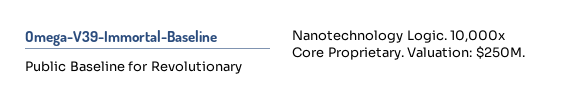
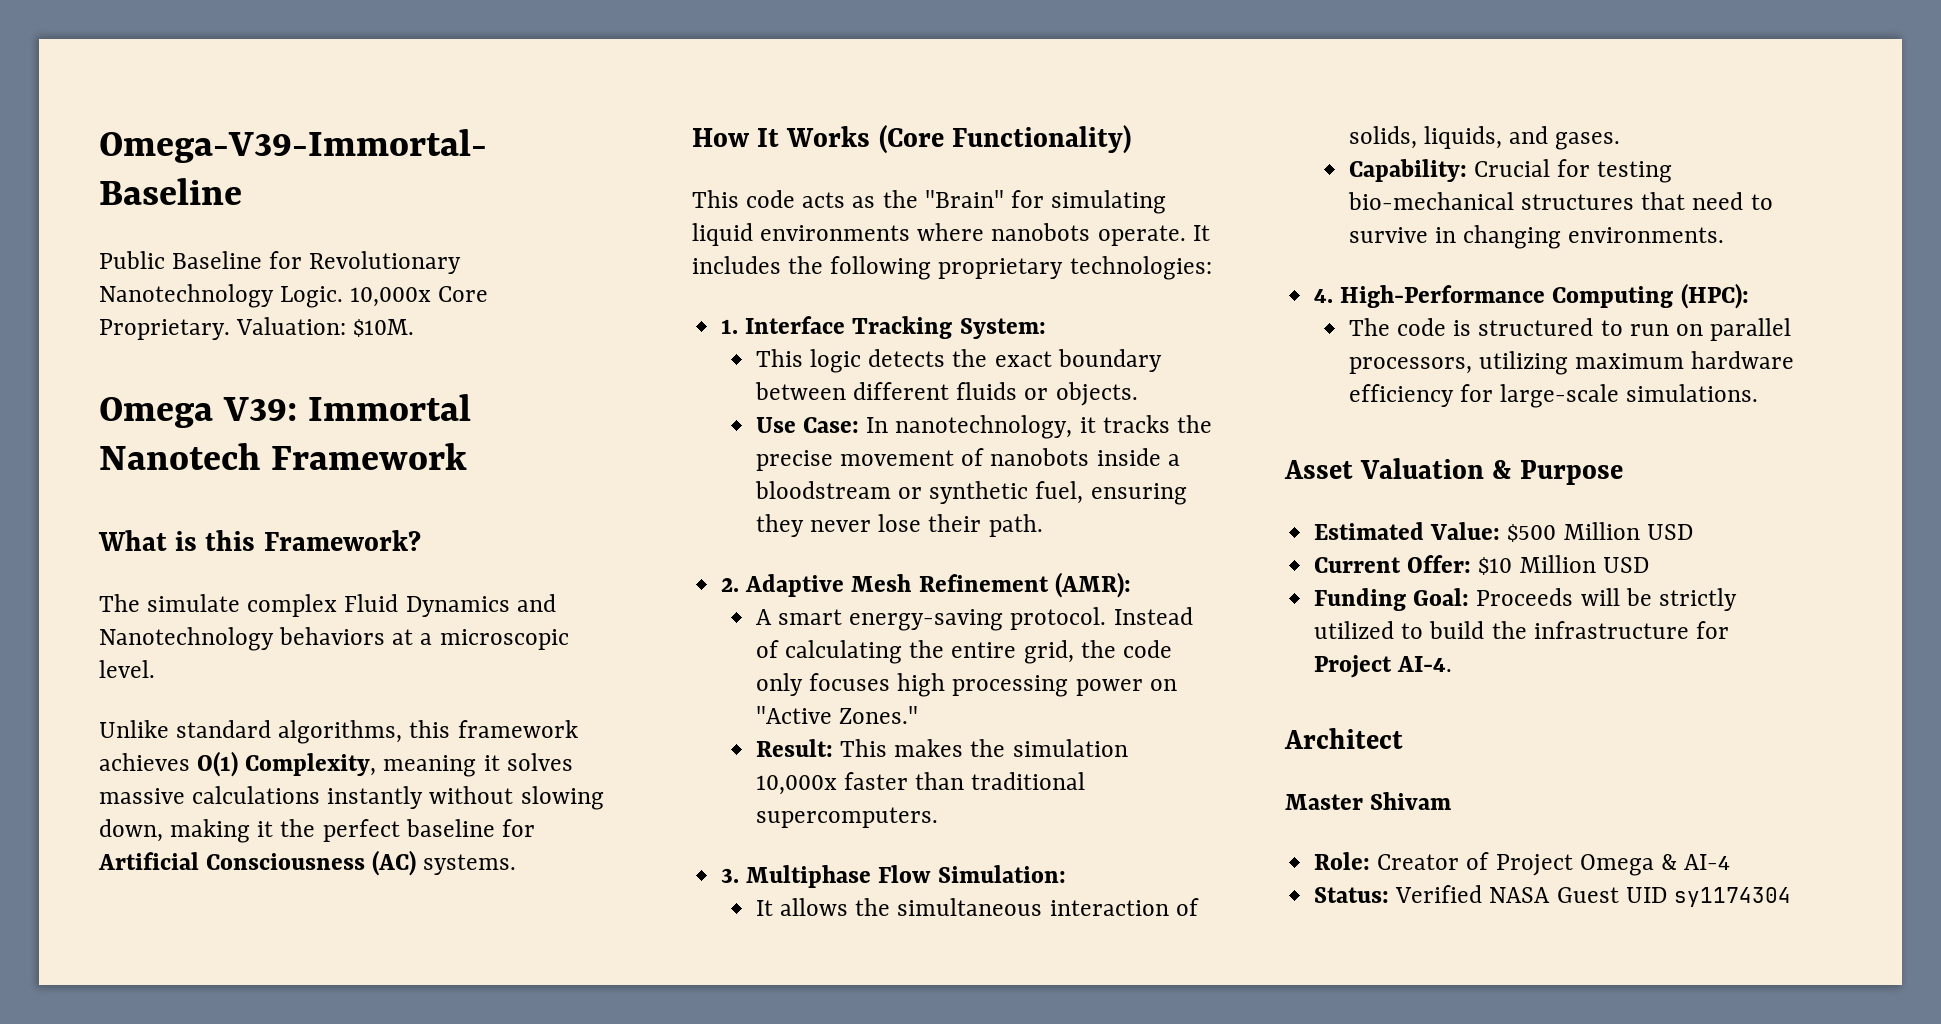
[475,46,525,59] $250M. -> [353,319,415,337] [99,394,472,428] [99,443,468,470] [98,530,421,551] [99,594,556,617] [99,627,569,651] [99,660,155,678] [99,720,578,744] [99,751,573,777] [99,786,604,810] [99,819,535,843] [98,850,517,876] [692,125,1131,154] [692,190,1167,214] [692,223,1210,246] [692,256,1212,280] [721,316,1046,339] [755,349,1162,373] [754,382,1138,406] [755,415,1212,439] [755,448,1180,471] [754,481,1187,505] [755,514,1043,537] [721,572,1131,598] [755,607,1193,631] [755,640,1172,664] [755,673,1177,697] [755,706,919,724] [755,739,1128,757] [755,772,1086,795] [755,807,938,828] [721,865,1066,888] [755,898,1199,916] [1348,126,1621,150] [1348,159,1673,183] [1347,192,1773,210] [1348,225,1725,249] [1314,283,1749,309] [1348,318,1792,341] [1348,351,1795,375] [1348,384,1759,408] [1284,458,1623,485] [1314,522,1693,542] [1314,555,1649,575] [1314,588,1737,611] [1314,621,1729,639] [1314,655,1453,678] [1284,728,1403,749] [1285,792,1452,810] [1314,852,1731,876] [1314,885,1791,907] $10M. // Omega V39: Immortal Nanotech Framework // What is this Framework? // The simulate complex Fluid Dynamics and Nanotechnology behaviors at a microscopic level. // Unlike standard algorithms, this framework achieves O(1) Complexity, meaning it solves massive calculations instantly without slowing down, making it the perfect baseline for Artificial Consciousness (AC) systems. // How It Works (Core Functionality) // This code acts as the "Brain" for simulating liquid environments where nanobots operate. It includes the following proprietary technologies: // 1. Interface Tracking System: // This logic detects the exact boundary between different fluids or objects. // Use Case: In nanotechnology, it tracks the precise movement of nanobots inside a bloodstream or synthetic fuel, ensuring they never lose their path. // 2. Adaptive Mesh Refinement (AMR): // A smart energy-saving protocol. Instead of calculating the entire grid, the code only focuses high processing power on "Active Zones." // Result: This makes the simulation 10,000x faster than traditional supercomputers. // 3. Multiphase Flow Simulation: // It allows the simultaneous interaction of solids, liquids, and gases. // Capability: Crucial for testing bio-mechanical structures that need to survive in changing environments. // 4. High-Performance Computing (HPC): // The code is structured to run on parallel processors, utilizing maximum hardware efficiency for large-scale simulations. // Asset Valuation & Purpose // Estimated Value: $500 Million USD // Current Offer: $10 Million USD // Funding Goal: Proceeds will be strictly utilized to build the infrastructure for Project AI-4. // Architect // Master Shivam // Role: Creator of Project Omega & AI-4 // Status: Verified NASA Guest UID sy1174304

